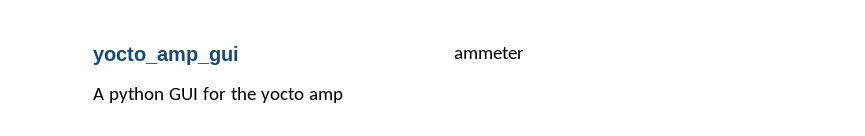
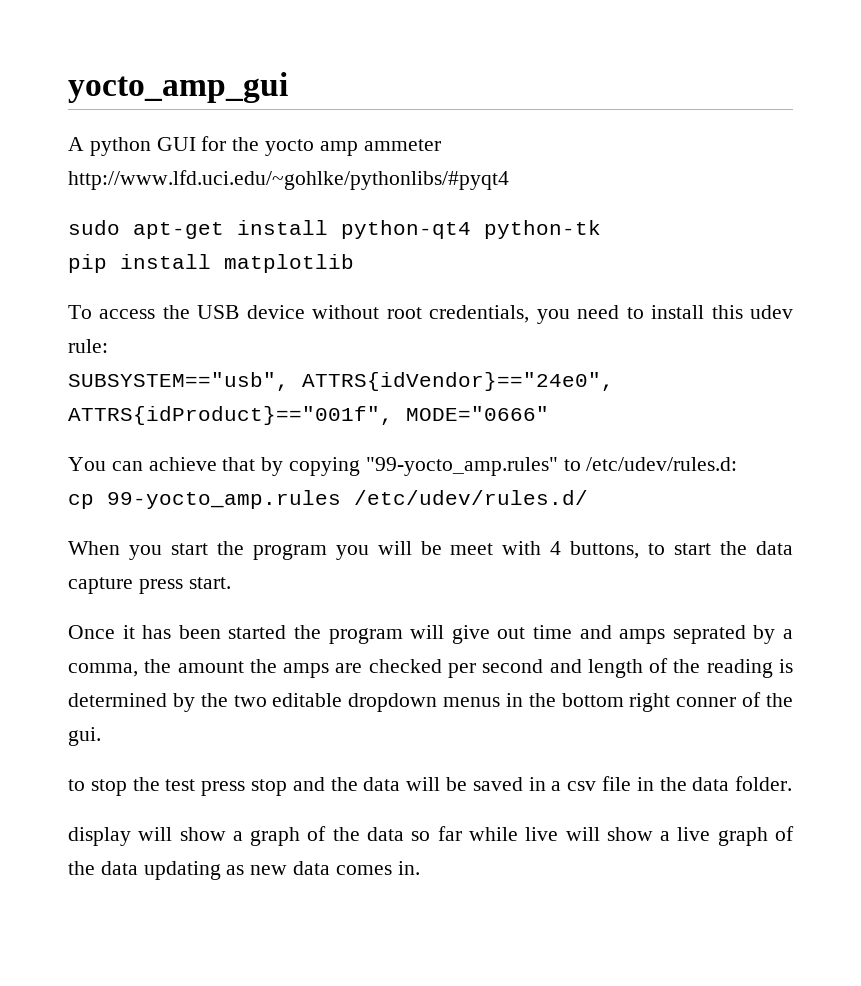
(524, 53) none -> [68,170,509,190] [68,220,601,239] [68,254,354,273] [68,305,793,324] [68,339,108,353] [68,372,614,391] [68,406,549,425] [68,457,738,476] [68,490,588,509] [68,541,793,560] [68,577,231,594] [68,625,794,644] [68,658,794,678] [68,692,793,712] [68,727,101,746] [68,776,793,796] [68,826,794,846] [68,861,420,880] http://www.lfd.uci.edu/~gohlke/pythonlibs/#pyqt4 // sudo apt-get install python-qt4 python-tk // pip install matplotlib // To access the USB device without root credentials, you need to install this udev rule: // SUBSYSTEM=="usb", ATTRS{idVendor}=="24e0", ATTRS{idProduct}=="001f", MODE="0666" // You can achieve that by copying "99-yocto_amp.rules" to /etc/udev/rules.d: // cp 99-yocto_amp.rules /etc/udev/rules.d/ // When you start the program you will be meet with 4 buttons, to start the data capture press start. // Once it has been started the program will give out time and amps seprated by a comma, the amount the amps are checked per second and length of the reading is determined by the two editable dropdown menus in the bottom right conner of the gui. // to stop the test press stop and the data will be saved in a csv file in the data folder. // display will show a graph of the data so far while live will show a live graph of the data updating as new data comes in.

